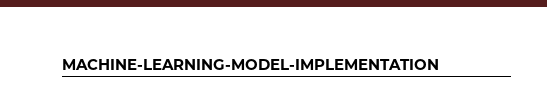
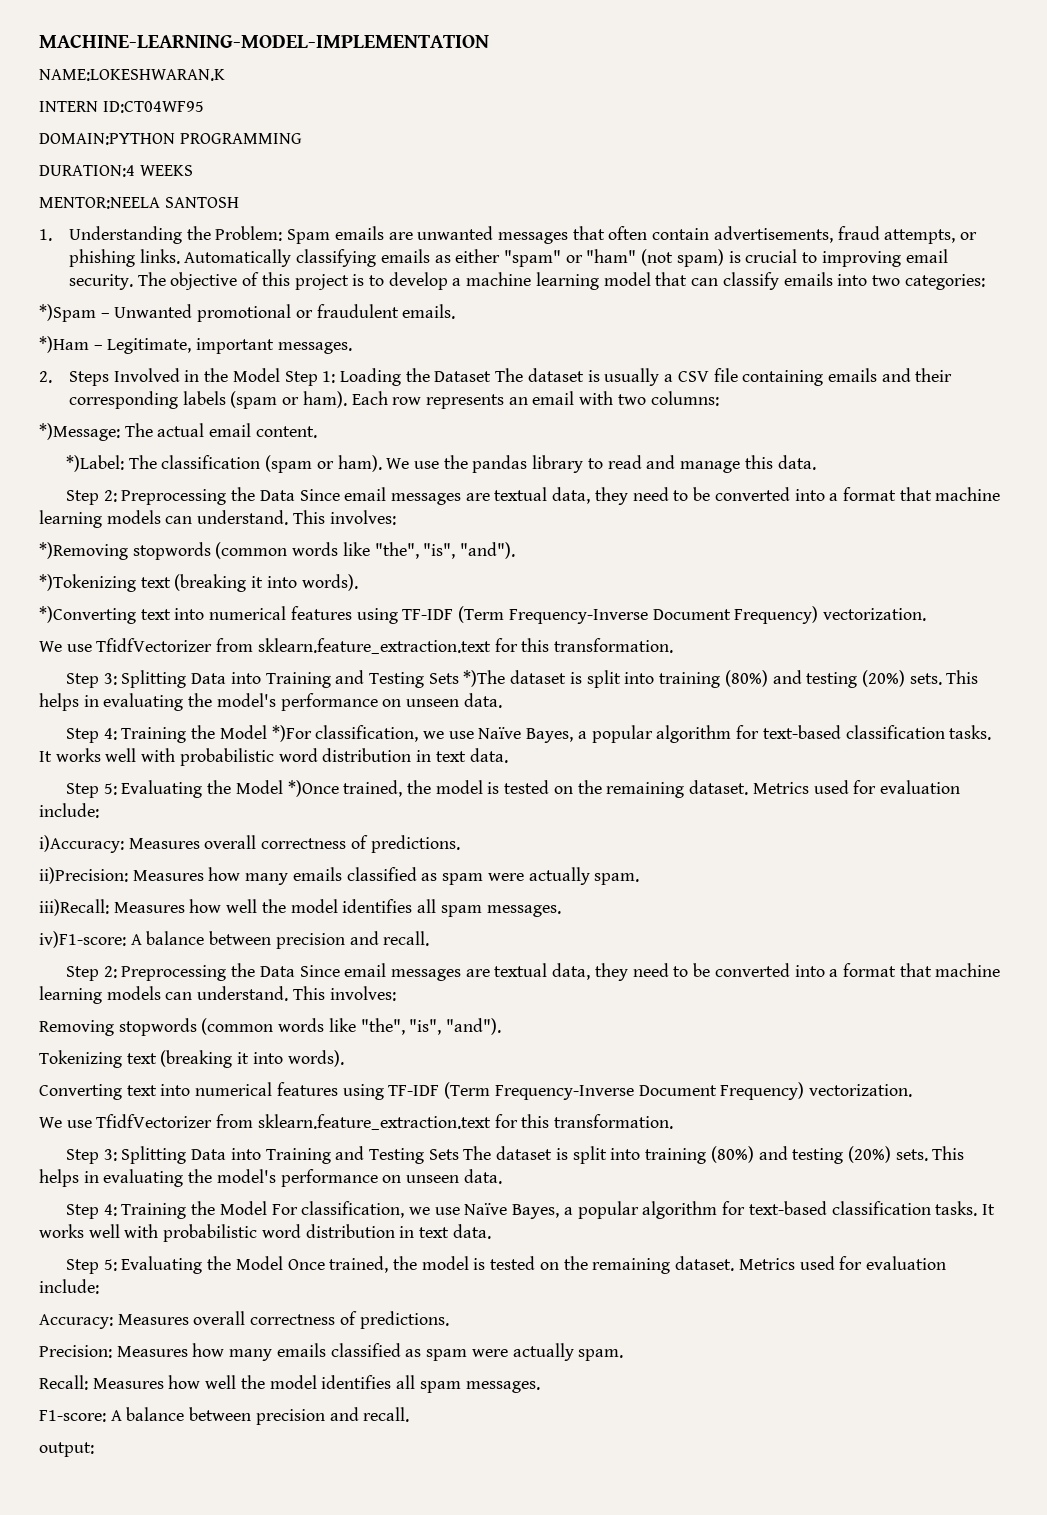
(439, 64) none -> [39,69,225,81] [39,101,204,113] [39,133,302,145] [39,165,193,177] [39,197,239,209] [39,226,978,244] [68,249,948,267] [68,272,985,290] [39,304,456,322] [39,336,352,354] [39,368,953,386] [68,391,719,409] [39,423,317,441] [65,455,816,473] [65,487,1001,505] [39,510,396,528] [39,542,516,560] [39,574,358,592] [39,606,926,624] [39,638,674,654] [65,670,979,688] [39,693,502,711] [65,725,992,743] [39,748,508,766] [65,780,961,798] [39,803,99,818] [39,835,460,853] [39,867,640,885] [39,899,561,917] [39,931,430,949] [65,963,1001,981] [39,986,396,1004] [39,1018,502,1036] [39,1050,344,1068] [39,1082,912,1100] [39,1114,674,1130] [65,1146,965,1164] [39,1169,502,1187] [65,1201,996,1219] [39,1224,491,1242] [65,1256,947,1274] [39,1279,99,1294] [39,1311,449,1329] [39,1343,624,1361] [39,1375,540,1393] [39,1407,410,1425] [39,1442,94,1457] // NAME:LOKESHWARAN.K // INTERN ID:CT04WF95 // DOMAIN:PYTHON PROGRAMMING // DURATION:4 WEEKS // MENTOR:NEELA SANTOSH // 1. Understanding the Problem: Spam emails are unwanted messages that often contain advertisements, fraud attempts, or phishing links. Automatically classifying emails as either "spam" or "ham" (not spam) is crucial to improving email security. The objective of this project is to develop a machine learning model that can classify emails into two categories: // *)Spam – Unwanted promotional or fraudulent emails. // *)Ham – Legitimate, important messages. // 2. Steps Involved in the Model Step 1: Loading the Dataset The dataset is usually a CSV file containing emails and their corresponding labels (spam or ham). Each row represents an email with two columns: // *)Message: The actual email content. // *)Label: The classification (spam or ham). We use the pandas library to read and manage this data. // Step 2: Preprocessing the Data Since email messages are textual data, they need to be converted into a format that machine learning models can understand. This involves: // *)Removing stopwords (common words like "the", "is", "and"). // *)Tokenizing text (breaking it into words). // *)Converting text into numerical features using TF-IDF (Term Frequency-Inverse Document Frequency) vectorization. // We use TfidfVectorizer from sklearn.feature_extraction.text for this transformation. // Step 3: Splitting Data into Training and Testing Sets *)The dataset is split into training (80%) and testing (20%) sets. This helps in evaluating the model's performance on unseen data. // Step 4: Training the Model *)For classification, we use Naïve Bayes, a popular algorithm for text-based classification tasks. It works well with probabilistic word distribution in text data. // Step 5: Evaluating the Model *)Once trained, the model is tested on the remaining dataset. Metrics used for evaluation include: // i)Accuracy: Measures overall correctness of predictions. // ii)Precision: Measures how many emails classified as spam were actually spam. // iii)Recall: Measures how well the model identifies all spam messages. // iv)F1-score: A balance between precision and recall. // Step 2: Preprocessing the Data Since email messages are textual data, they need to be converted into a format that machine learning models can understand. This involves: // Removing stopwords (common words like "the", "is", "and"). // Tokenizing text (breaking it into words). // Converting text into numerical features using TF-IDF (Term Frequency-Inverse Document Frequency) vectorization. // We use TfidfVectorizer from sklearn.feature_extraction.text for this transformation. // Step 3: Splitting Data into Training and Testing Sets The dataset is split into training (80%) and testing (20%) sets. This helps in evaluating the model's performance on unseen data. // Step 4: Training the Model For classification, we use Naïve Bayes, a popular algorithm for text-based classification tasks. It works well with probabilistic word distribution in text data. // Step 5: Evaluating the Model Once trained, the model is tested on the remaining dataset. Metrics used for evaluation include: // Accuracy: Measures overall correctness of predictions. // Precision: Measures how many emails classified as spam were actually spam. // Recall: Measures how well the model identifies all spam messages. // F1-score: A balance between precision and recall. // output:

